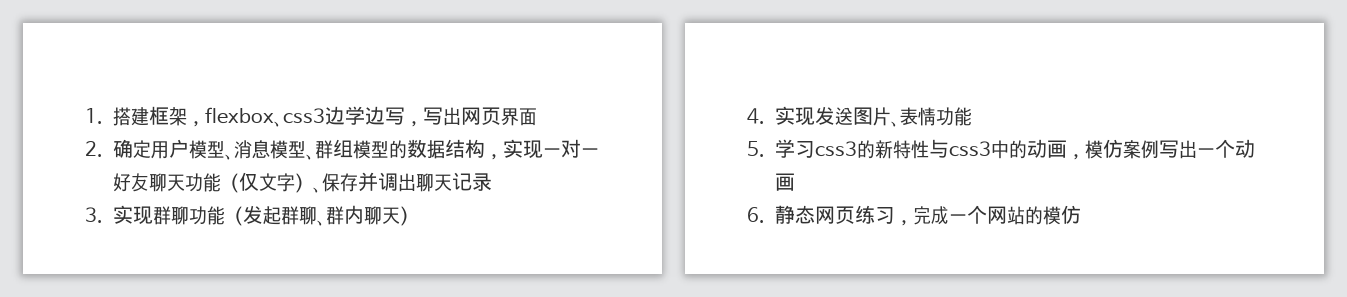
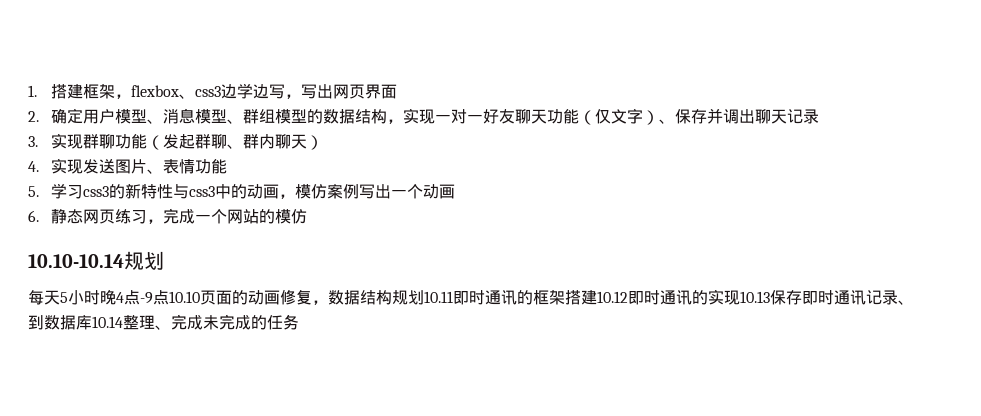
(1081, 214) none -> [28,251,164,270] [28,289,914,305] [28,314,299,330] // 10.10-10.14规划 // 每天5小时晚4点-9点10.10页面的动画修复，数据结构规划10.11即时通讯的框架搭建10.12即时通讯的实现10.13保存即时通讯记录、到数据库10.14整理、完成未完成的任务

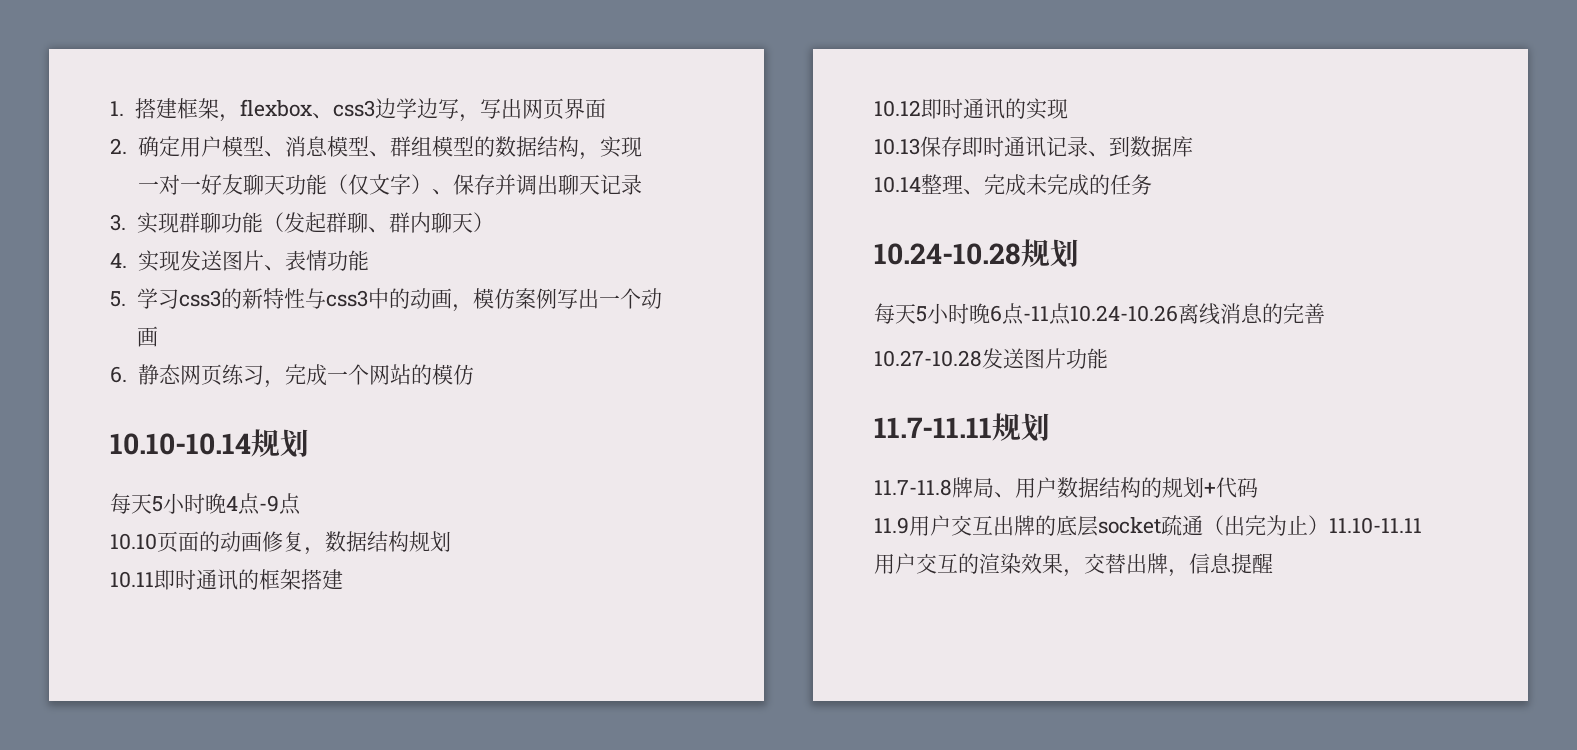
(169, 297) none -> (301, 504) //
(424, 297) none -> (451, 541) //
(597, 297) none -> (343, 579) //
(740, 297) none -> (1068, 109) //
(92, 322) none -> (1193, 146) //
(299, 322) none -> [874,239,1079,268] [874,303,1325,325] [874,348,1108,369] [874,413,1050,442] [874,477,1258,498] [874,515,1422,537] [874,553,1273,577] // 10.24-10.28规划 // 每天5小时晚6点-11点10.24-10.26离线消息的完善 // 10.27-10.28发送图片功能 // 11.7-11.11规划 // 11.7-11.8牌局、用户数据结构的规划+代码 // 11.9用户交互出牌的底层socket疏通（出完为止）11.10-11.11用户交互的渲染效果，交替出牌，信息提醒

